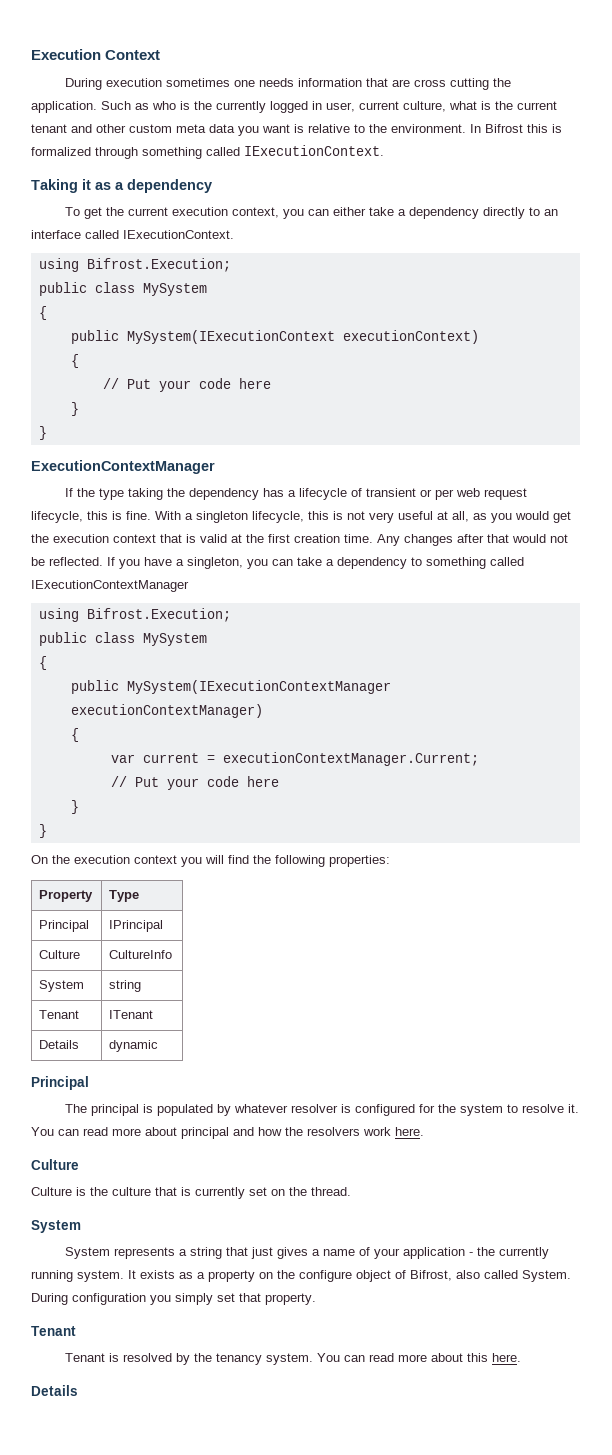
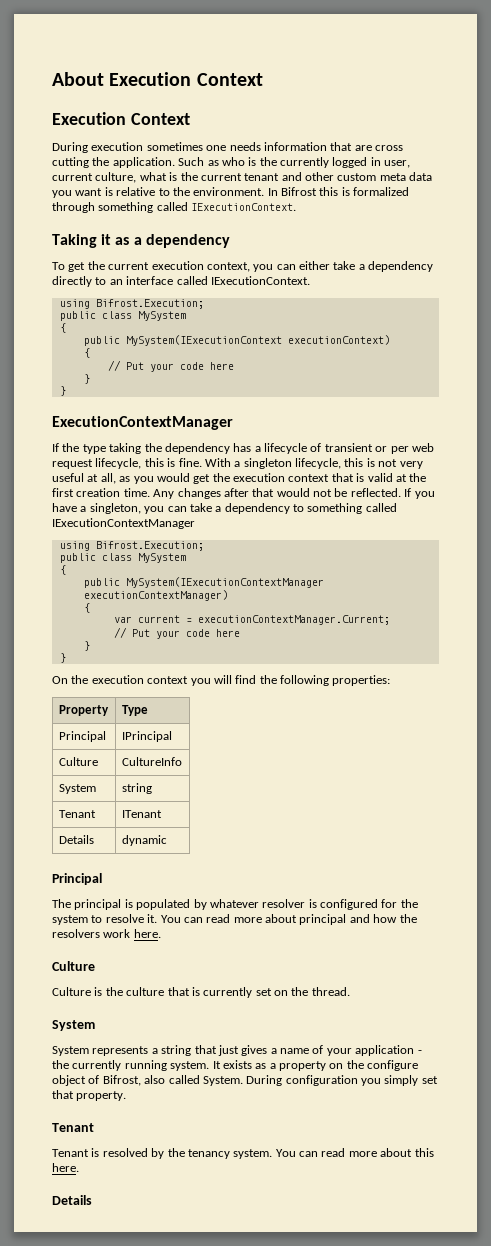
(31, 54) none -> [52,72,263,86] About Execution Context //

